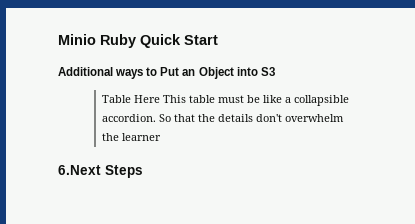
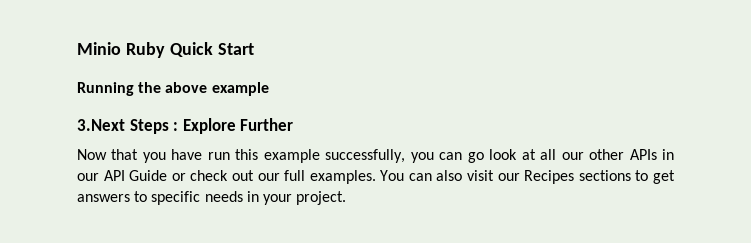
[58,67,275,79] [101,95,349,106] [101,114,344,122] [101,133,161,141] [58,165,143,178] Additional ways to Put an Object into S3 // Table Here This table must be like a collapsible accordion. So that the details don't overwhelm the learner // 6.Next Steps -> [77,82,269,96] [77,118,294,134] [77,149,675,163] [77,170,675,184] [77,191,347,205] Running the above example // 3.Next Steps : Explore Further // Now that you have run this example successfully, you can go look at all our other APIs in our API Guide or check out our full examples. You can also visit our Recipes sections to get answers to specific needs in your project.

